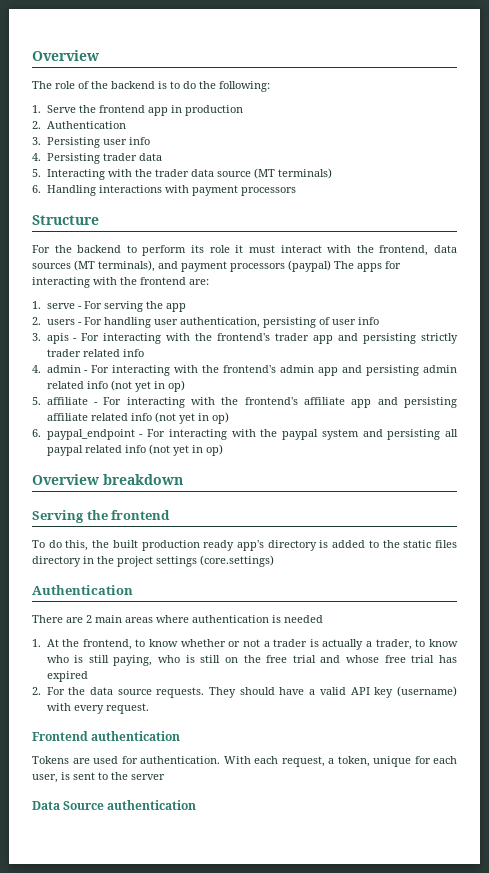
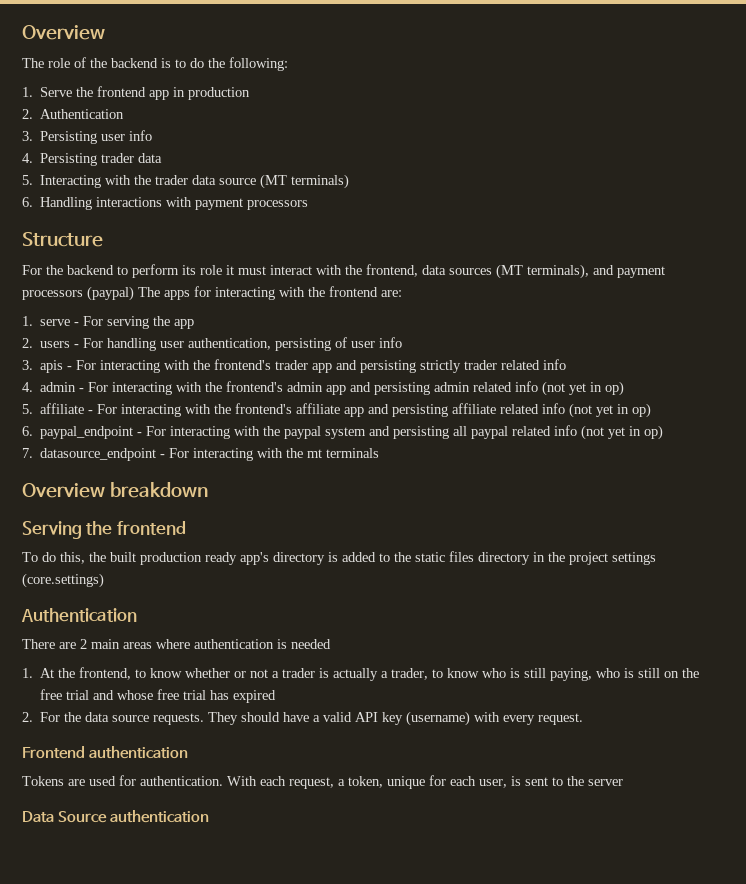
(223, 450) none -> [22,448,380,461] // 7. datasource_endpoint - For interacting with the mt terminals

